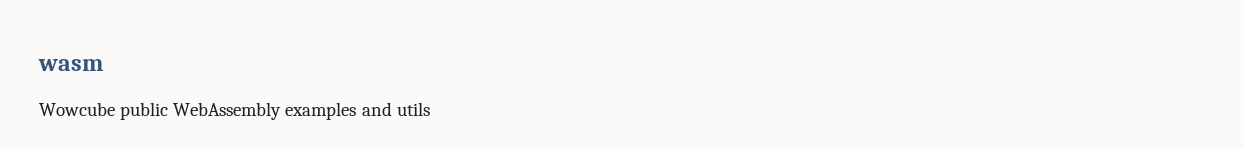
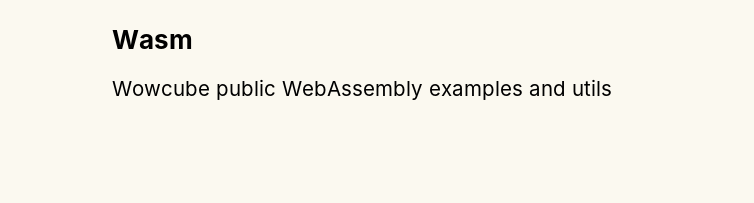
[38,59,103,71] wasm -> [112,30,193,49] Wasm

